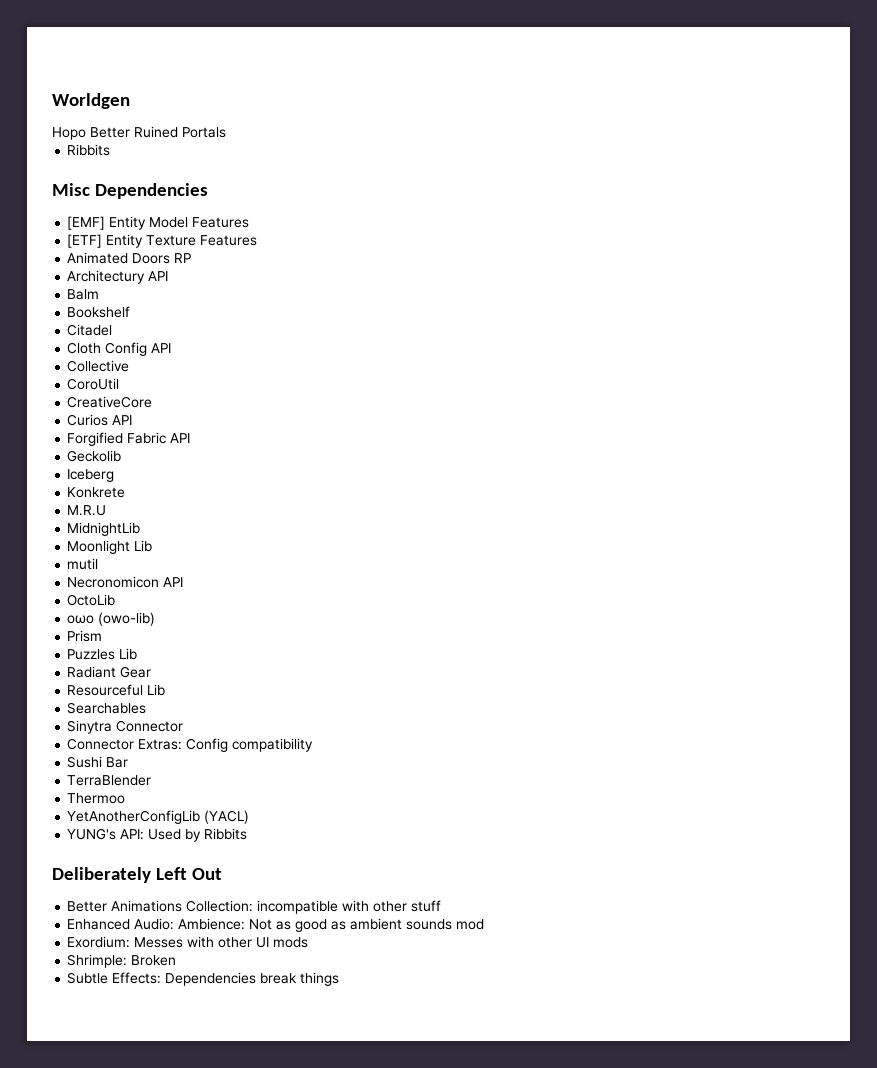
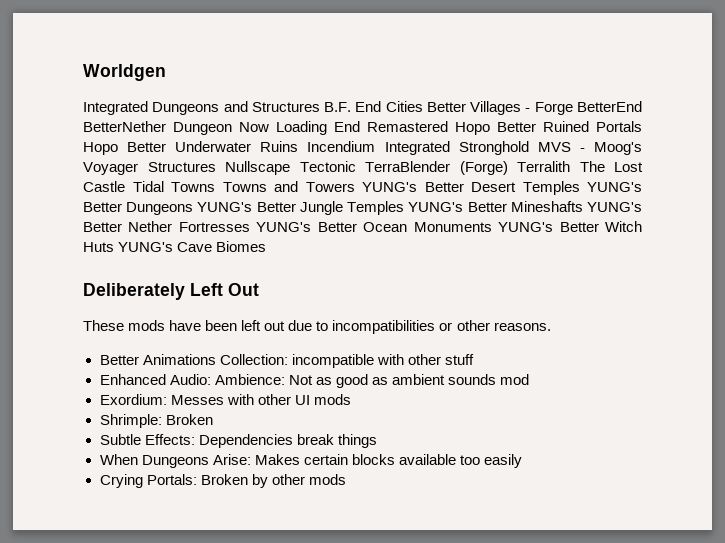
[52,126,226,140] [67,144,111,156] [52,183,209,199] [67,216,250,230] [67,234,258,248] [67,252,192,264] [67,270,169,284] [67,289,100,300] [67,306,131,318] [67,324,113,336] [67,342,172,356] [67,360,130,372] [67,378,120,390] [67,396,153,408] [67,414,133,426] [67,432,191,446] [67,450,122,462] [67,469,115,482] [67,487,126,498] [67,505,107,516] [67,522,141,536] [67,540,153,554] [67,558,99,570] [67,576,184,588] [67,594,116,606] [67,612,156,626] [67,630,103,642] [67,648,138,660] [67,666,152,678] [67,684,166,696] [67,702,147,714] [67,720,184,734] [67,738,314,752] [67,756,129,768] [67,775,152,786] [67,793,126,804] [67,810,250,824] [67,828,248,842] [52,867,223,883] Hopo Better Ruined Portals // Ribbits // Misc Dependencies // [EMF] Entity Model Features // [ETF] Entity Texture Features // Animated Doors RP // Architectury API // Balm // Bookshelf // Citadel // Cloth Config API // Collective // CoroUtil // CreativeCore // Curios API // Forgified Fabric API // Geckolib // Iceberg // Konkrete // M.R.U // MidnightLib // Moonlight Lib // mutil // Necronomicon API // OctoLib // oωo (owo-lib) // Prism // Puzzles Lib // Radiant Gear // Resourceful Lib // Searchables // Sinytra Connector // Connector Extras: Config compatibility // Sushi Bar // TerraBlender // Thermoo // YetAnotherConfigLib (YACL) // YUNG's API: Used by Ribbits // Deliberately Left Out -> [83,101,642,115] [83,121,642,135] [83,141,643,155] [83,161,643,175] [83,181,642,195] [83,201,642,215] [83,221,643,232] [83,241,267,252] [83,283,259,300] [83,320,551,334] Integrated Dungeons and Structures B.F. End Cities Better Villages - Forge BetterEnd BetterNether Dungeon Now Loading End Remastered Hopo Better Ruined Portals Hopo Better Underwater Ruins Incendium Integrated Stronghold MVS - Moog's Voyager Structures Nullscape Tectonic TerraBlender (Forge) Terralith The Lost Castle Tidal Towns Towns and Towers YUNG's Better Desert Temples YUNG's Better Dungeons YUNG's Better Jungle Temples YUNG's Better Mineshafts YUNG's Better Nether Fortresses YUNG's Better Ocean Monuments YUNG's Better Witch Huts YUNG's Cave Biomes // Deliberately Left Out // These mods have been left out due to incompatibilities or other reasons.
(340, 979) none -> [99,454,522,468] [99,474,346,488] // When Dungeons Arise: Makes certain blocks available too easily // Crying Portals: Broken by other mods

